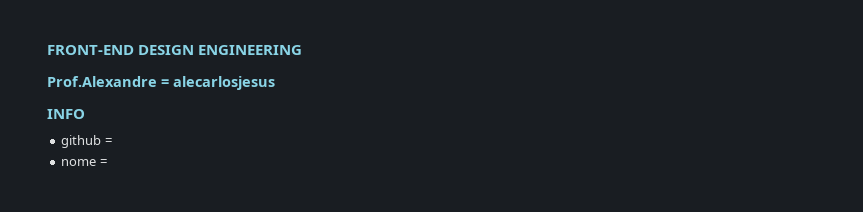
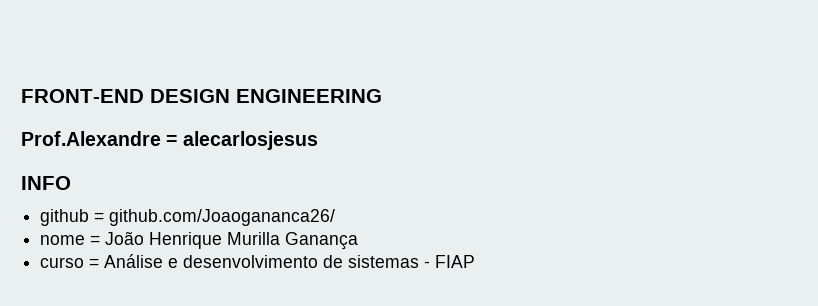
(112, 141) none -> [109,209,336,226] github.com/Joaogananca26/
(107, 162) none -> [105,231,359,250] [40,254,476,268] João Henrique Murilla Ganança // curso = Análise e desenvolvimento de sistemas - FIAP

